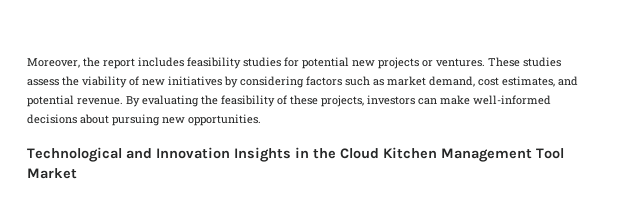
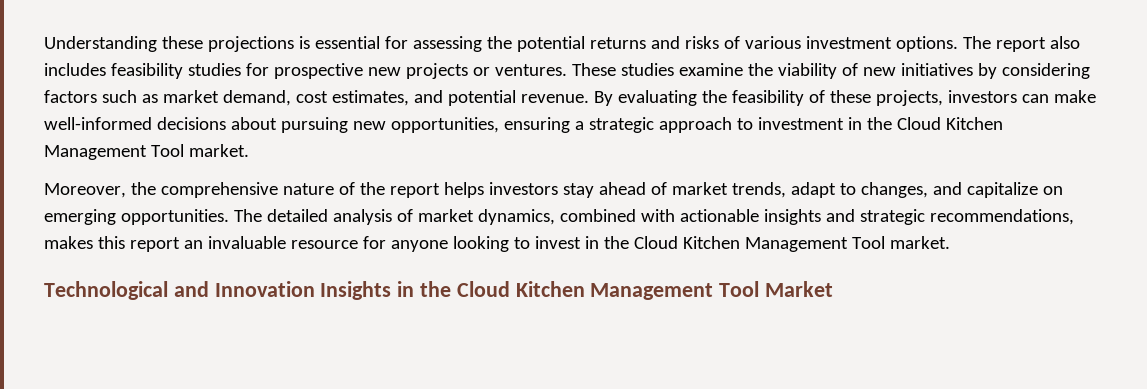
[27,57,135,69] Moreover, the report -> [44,36,1080,52] Understanding these projections is essential for assessing the potential returns and risks of various investment options. The report also
[302,57,349,69] potential -> [273,63,363,79] prospective
[27,79,59,86] assess -> [678,63,743,76] examine
[188,114,261,126] opportunities. -> [390,117,1003,133] [44,144,249,160] [44,182,1063,198] [44,209,1074,225] [44,236,950,252] opportunities, ensuring a strategic approach to investment in the Cloud Kitchen Management Tool market. // Moreover, the comprehensive nature of the report helps investors stay ahead of market trends, adapt to changes, and capitalize on emerging opportunities. The detailed analysis of market dynamics, combined with actionable insights and strategic recommendations, makes this report an invaluable resource for anyone looking to invest in the Cloud Kitchen Management Tool market.

